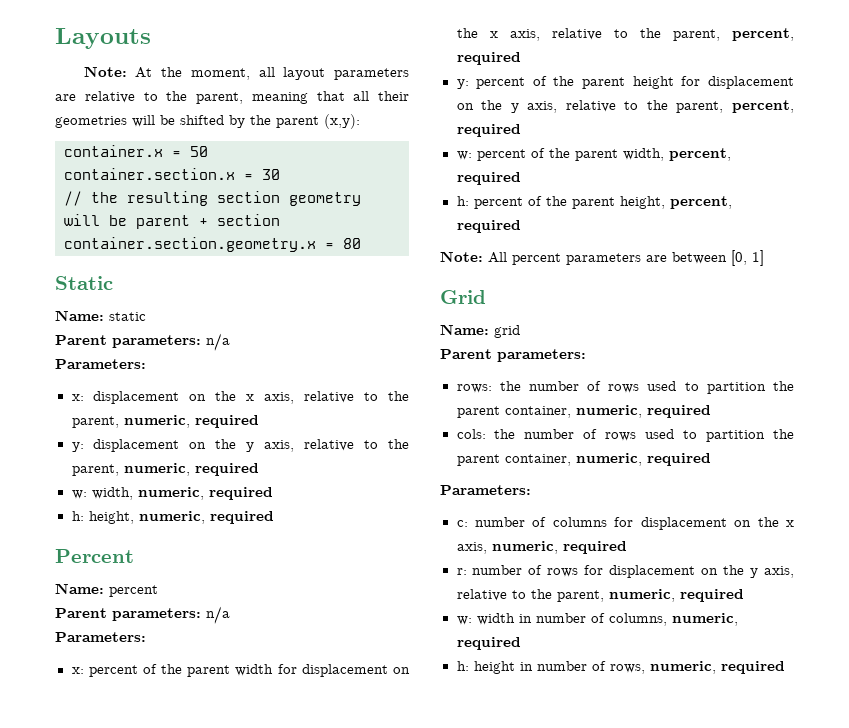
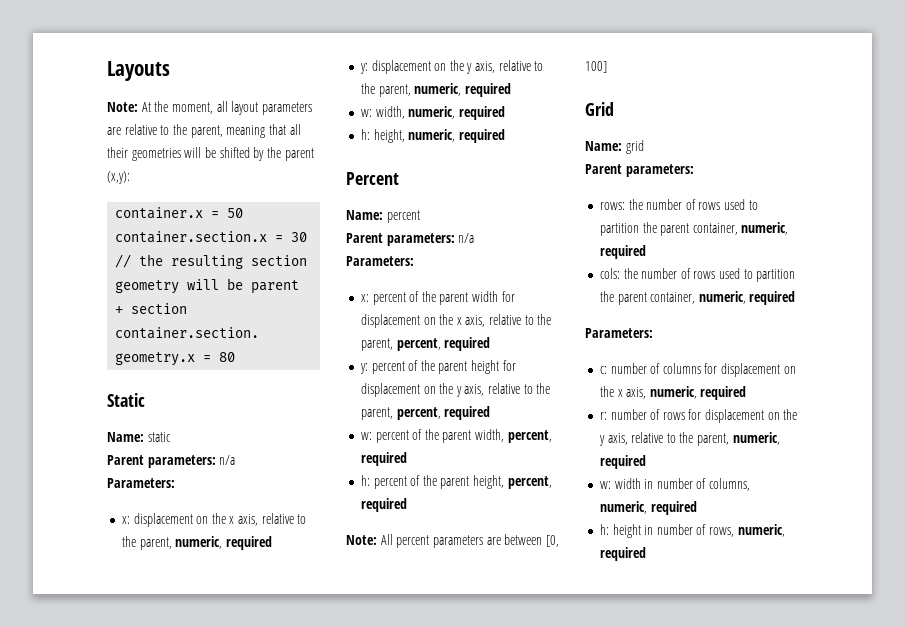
[752,250,764,266] 1] -> [585,61,607,73] 100]

